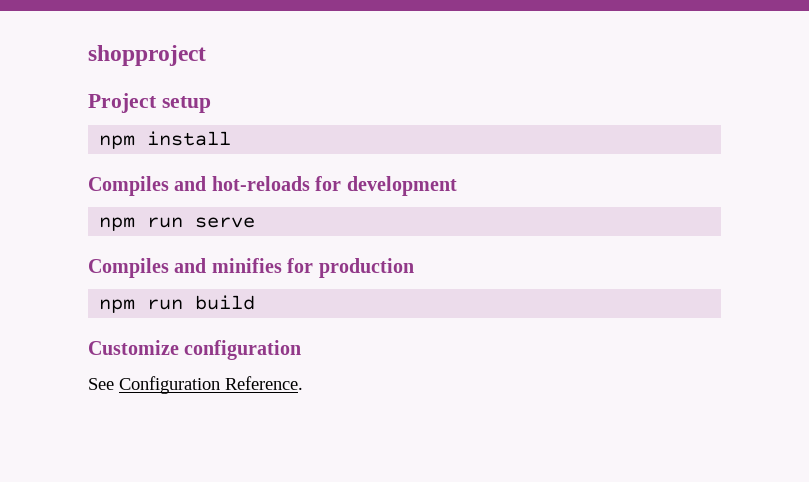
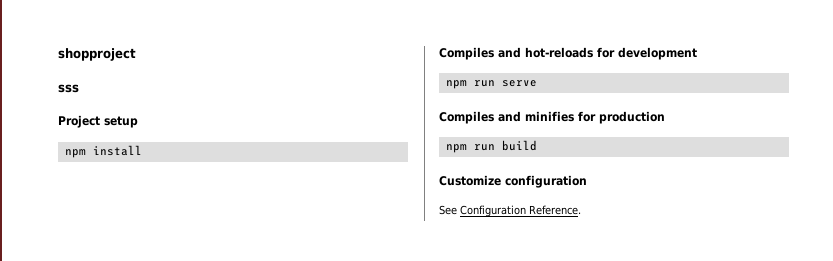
(206, 55) none -> [58,84,79,93] // sss

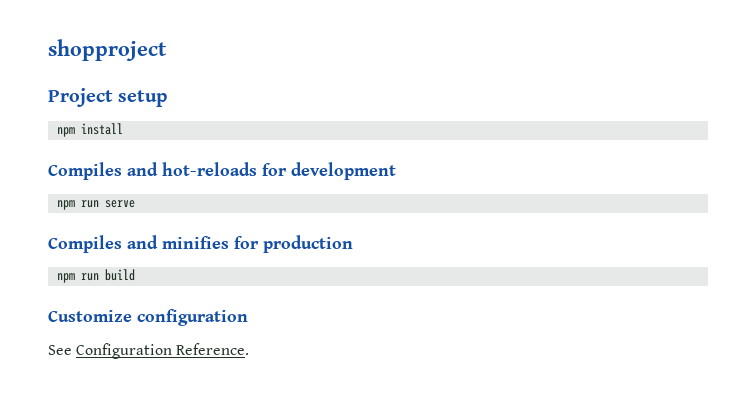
[58,84,79,93] // sss -> (167, 50) none

